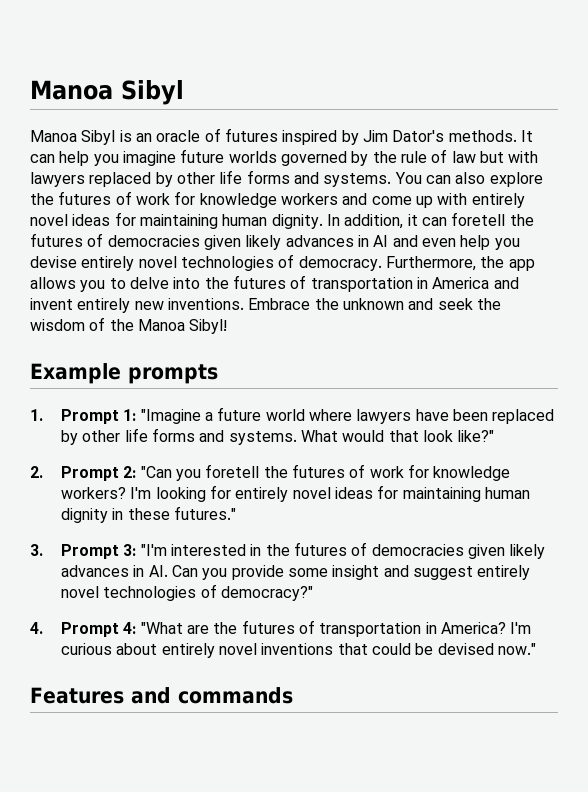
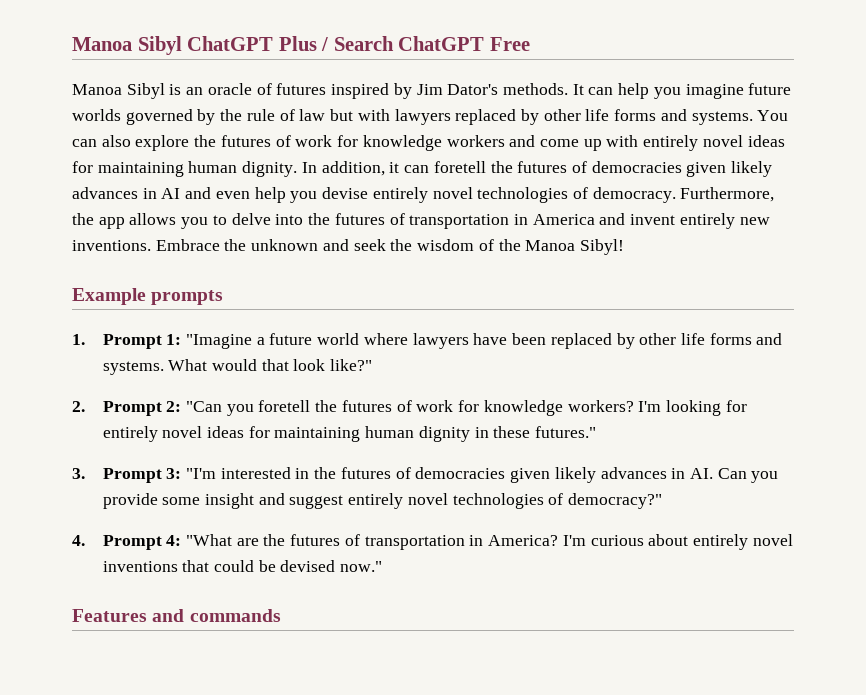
[30,80,184,105] Manoa Sibyl -> [72,36,530,55] Manoa Sibyl ChatGPT Plus / Search ChatGPT Free

